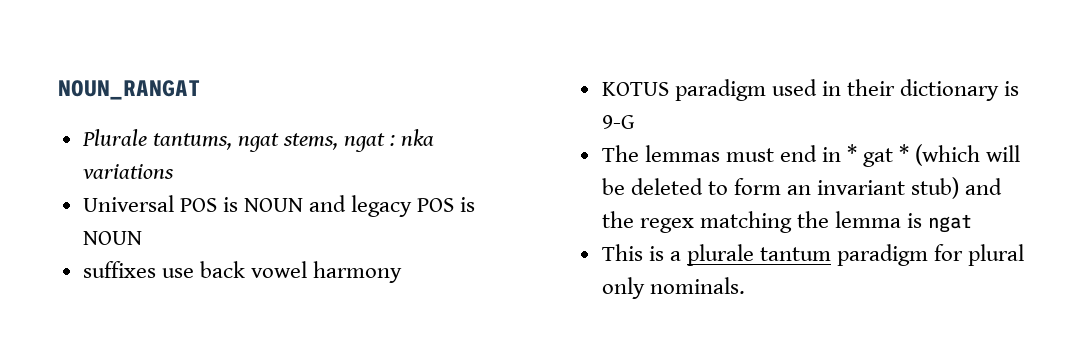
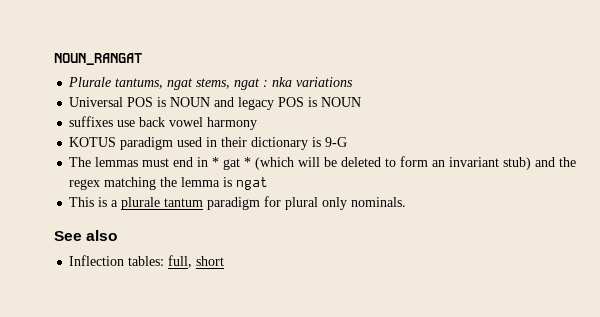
(745, 285) none -> [54,230,118,241] [69,255,225,268] // See also // Inflection tables: full, short

